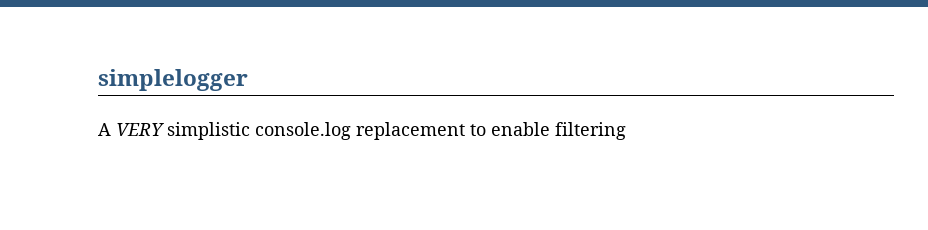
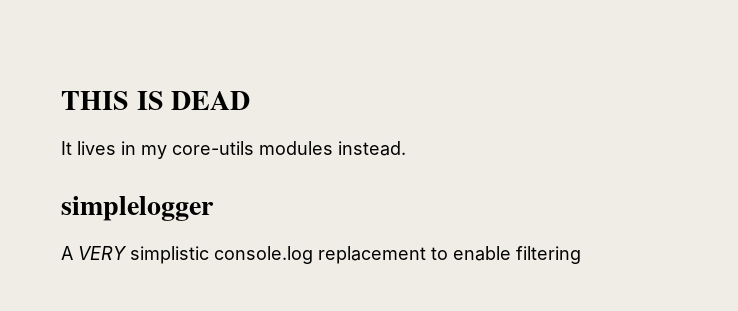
(98, 80) none -> [61,91,251,110] [61,141,406,159] THIS IS DEAD // It lives in my core-utils modules instead. //

